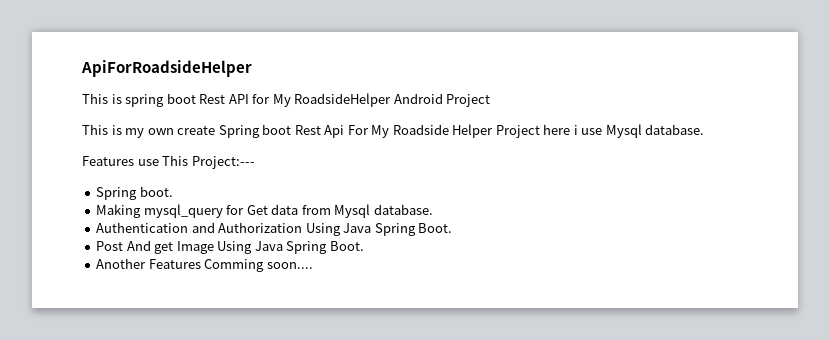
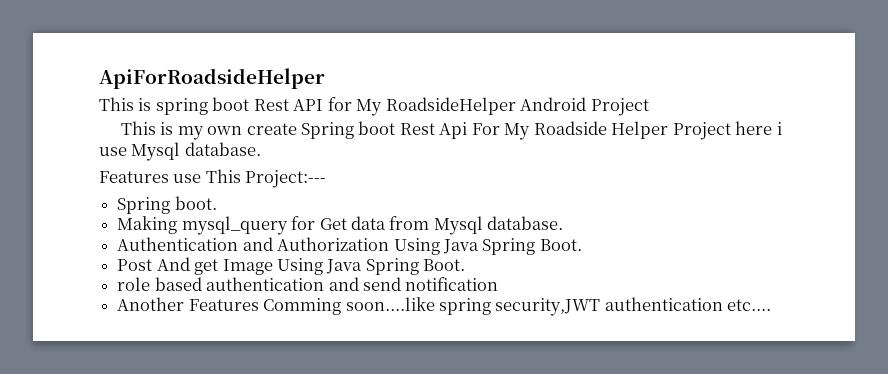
[96,258,313,272] Another Features Comming soon.... -> [117,277,499,291] [117,297,772,316] role based authentication and send notification // Another Features Comming soon....like spring security,JWT authentication etc....

